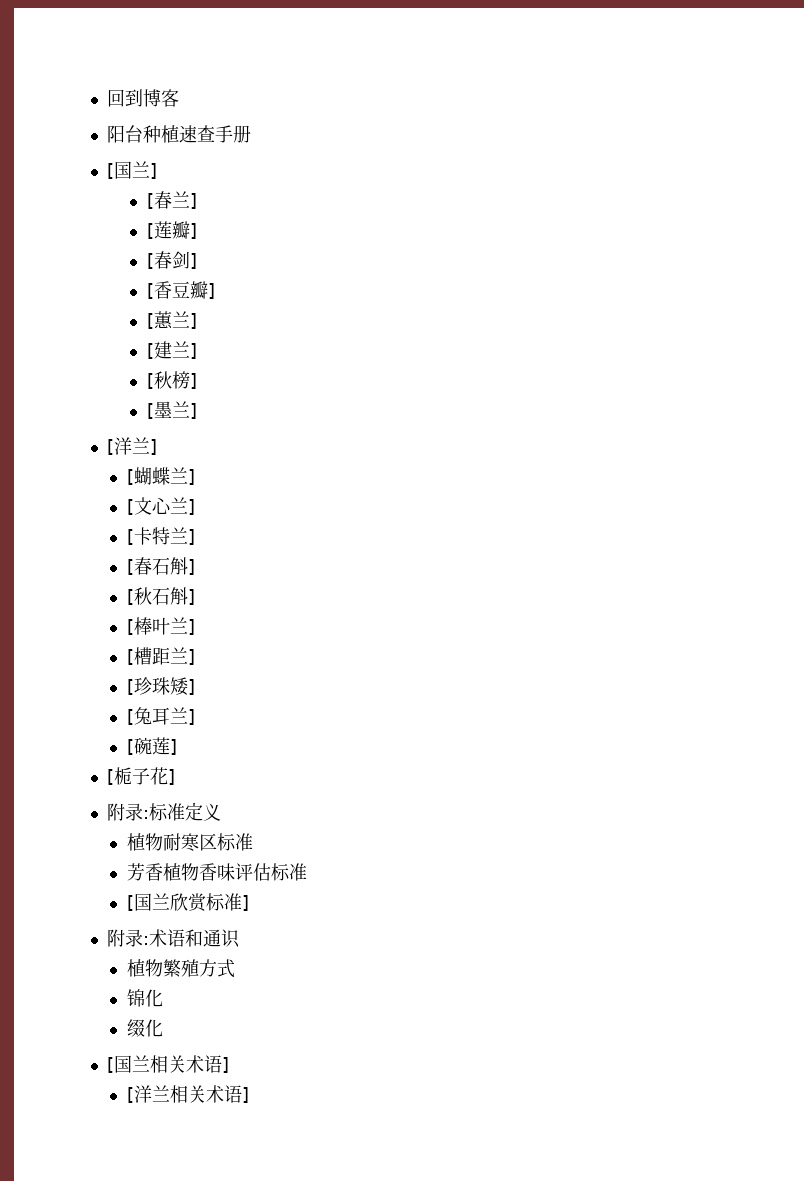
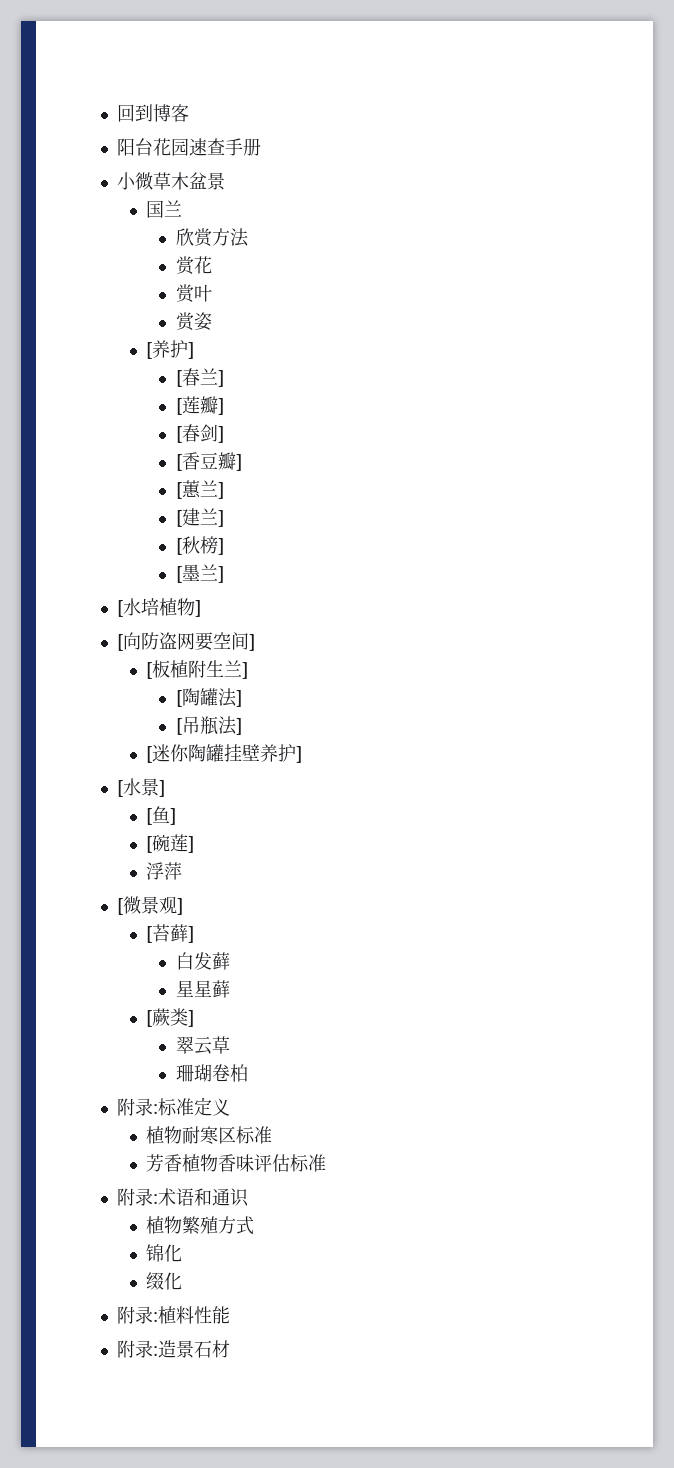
[142,125,179,143] 种植 -> [152,138,189,156] 花园
[106,161,150,179] [国兰 -> [116,172,225,190] [146,200,183,218] [175,228,249,247] [175,256,212,275] [175,284,212,303] [175,312,212,331] [146,340,189,359] 小微草木盆景 // 国兰 // 欣赏方法 // 赏花 // 赏叶 // 赏姿 // [养护
[113,437,157,455] [126,467,195,485] [126,497,195,515] [126,527,195,545] [126,557,195,575] [126,587,195,605] [126,617,195,635] [126,647,195,665] [126,677,195,695] [126,707,188,725] 洋兰] // [蝴蝶兰] // [文心兰] // [卡特兰] // [春石斛] // [秋石斛] // [棒叶兰] // [槽距兰] // [珍珠矮] // [兔耳兰 -> [122,598,201,617] [116,632,255,651] [146,660,249,679] [175,688,242,707] [175,716,242,735] [146,744,303,763] [116,778,165,797] [146,806,171,825] 水培植物] // [向防盗网要空间] // [板植附生兰] // [陶罐法] // [吊瓶法] // [迷你陶罐挂壁养护] // [水景] // [鱼
[106,767,175,785] // [栀子花] -> [146,862,183,880] [116,896,183,915] [146,924,195,943] [175,952,230,970] [175,980,230,998] [146,1008,195,1027] [175,1036,230,1055] [175,1064,248,1082] // 浮萍 // [微景观] // [苔藓] // 白发藓 // 星星藓 // [蕨类] // 翠云草 // 珊瑚卷柏
[126,893,249,912] // [国兰欣赏标准] -> (327, 1163) none
[106,1055,229,1073] [126,1085,249,1103] [国兰相关术语] // [洋兰相关术语] -> [116,1306,230,1324] [116,1340,230,1358] 附录:植料性能 // 附录:造景石材

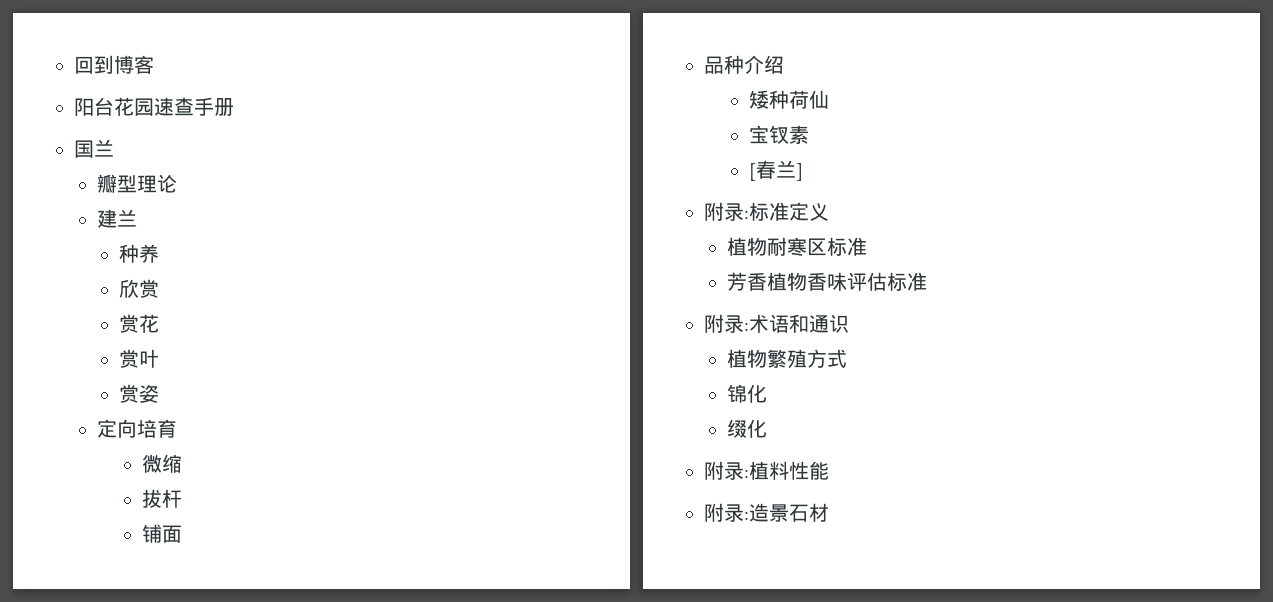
[116,172,225,190] [146,200,183,218] 小微草木盆景 // 国兰 -> [74,139,114,158] [96,174,177,193] [96,209,137,228] [119,244,160,263] 国兰 // 瓣型理论 // 建兰 // 种养
[211,228,249,247] 方法 -> (160, 288) none
[146,340,195,359] [175,368,224,387] [175,396,224,415] [175,424,224,443] [175,452,242,471] [175,480,224,499] [175,508,224,527] [175,536,224,555] [175,564,224,583] [116,598,201,617] [116,632,255,651] [146,660,249,679] [175,688,242,707] [175,716,242,735] [146,744,303,763] [116,778,165,797] [146,806,177,825] [146,834,195,853] [146,862,183,880] [116,896,183,915] [146,924,195,943] [175,952,230,970] [175,980,230,998] [146,1008,195,1027] [175,1036,230,1055] [175,1064,248,1082] [养护] // [春兰] // [莲瓣] // [春剑] // [香豆瓣] // [蕙兰] // [建兰] // [秋榜] // [墨兰] // [水培植物] // [向防盗网要空间] // [板植附生兰] // [陶罐法] // [吊瓶法] // [迷你陶罐挂壁养护] // [水景] // [鱼] // [碗莲] // 浮萍 // [微景观] // [苔藓] // 白发藓 // 星星藓 // [蕨类] // 翠云草 // 珊瑚卷柏 -> [96,419,177,438] [141,454,182,473] [141,489,182,508] [141,524,182,543] [704,55,784,74] [749,90,830,109] [749,125,810,144] [749,160,804,181] 定向培育 // 微缩 // 拔杆 // 铺面 // 品种介绍 // 矮种荷仙 // 宝钗素 // [春兰]

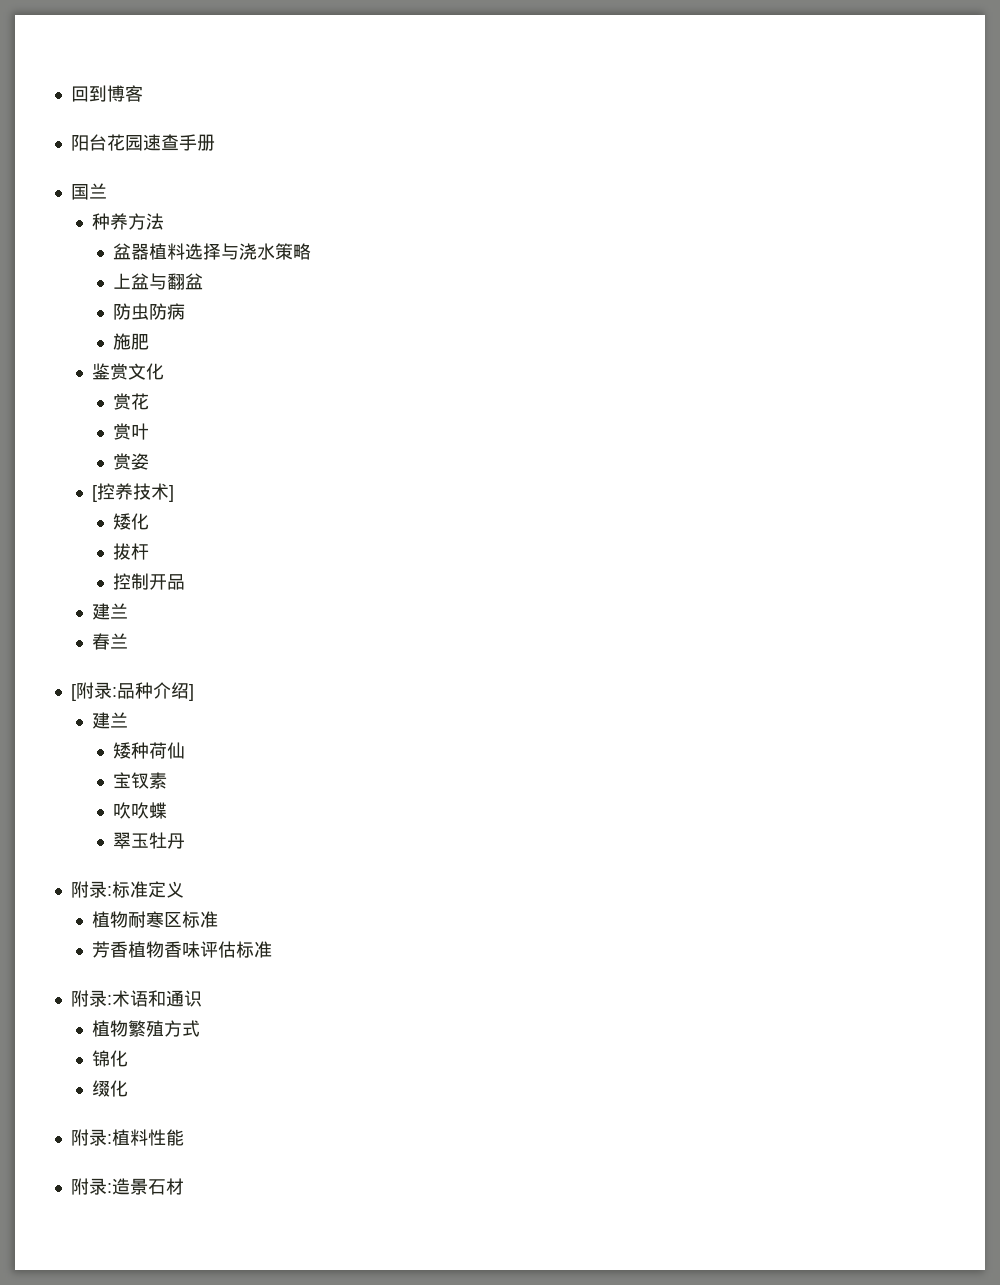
[96,174,177,193] [96,209,137,228] [119,244,160,263] [119,279,160,298] 瓣型理论 // 建兰 // 种养 // 欣赏 -> [91,213,164,230] [112,243,311,260] [112,273,203,290] [112,303,185,320] [112,333,149,350] [91,363,164,380] 种养方法 // 盆器植料选择与浇水策略 // 上盆与翻盆 // 防虫防病 // 施肥 // 鉴赏文化
[96,419,177,438] [141,454,182,473] [141,489,182,508] [141,524,182,543] 定向培育 // 微缩 // 拔杆 // 铺面 // -> [91,483,174,502] [112,513,149,530] [112,543,149,560] [112,573,185,590] [91,603,128,620] [91,633,128,650] [70,682,117,701] [控养技术] // 矮化 // 拔杆 // 控制开品 // 建兰 // 春兰 // [附录:
(784, 64) none -> [188,684,194,701] [91,712,128,729] ] // 建兰
[749,160,804,181] [春兰] -> [112,802,167,819] [112,832,185,849] 吹吹蝶 // 翠玉牡丹

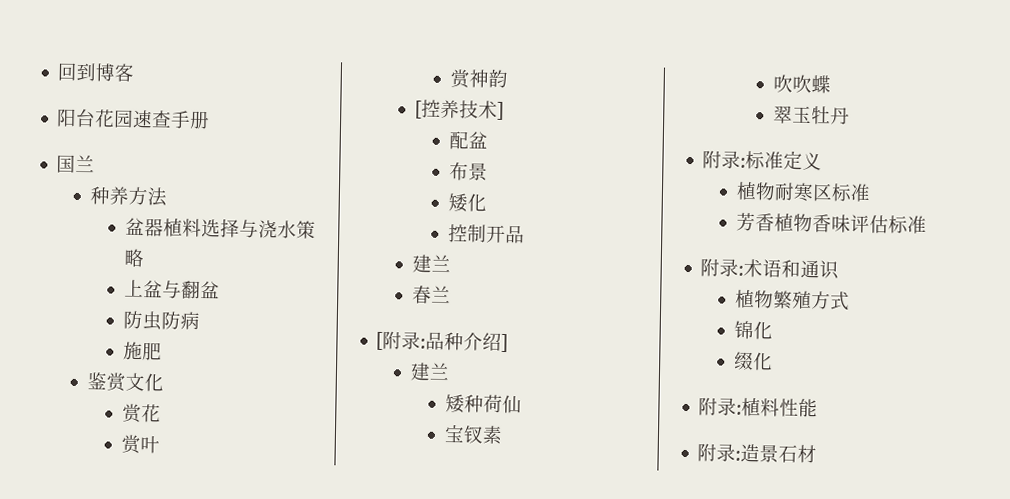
[130,453,149,470] 姿 -> [468,68,508,89] 神韵
(174, 493) none -> [448,131,488,150] [448,162,488,181] // 配盆 // 布景
[112,543,149,560] // 拔杆 -> (487, 202) none

